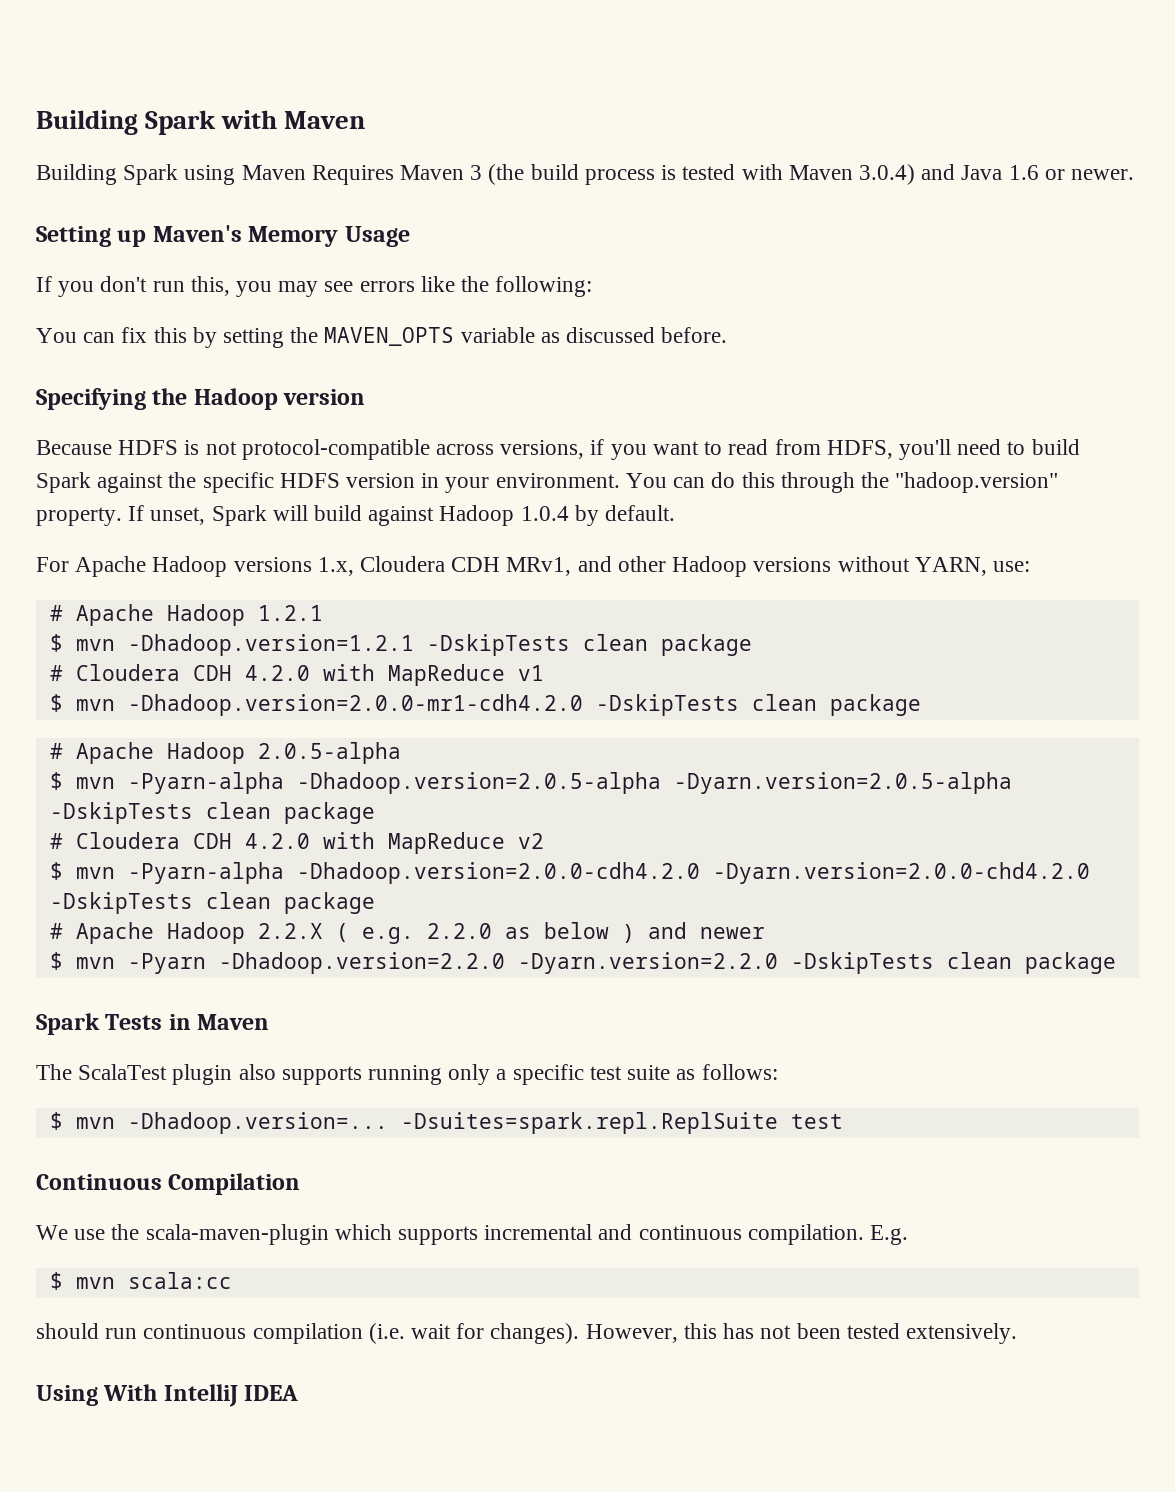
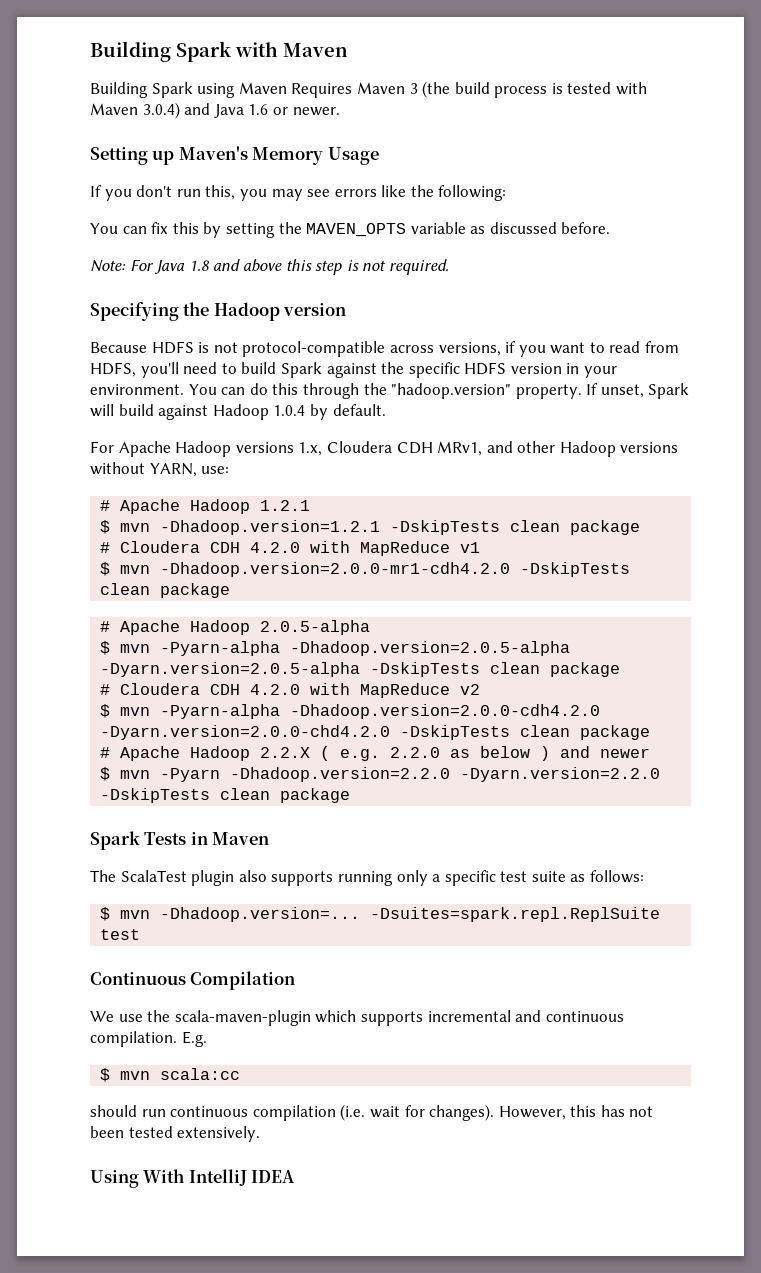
(728, 335) none -> [90,259,449,275] // Note: For Java 1.8 and above this step is not required.

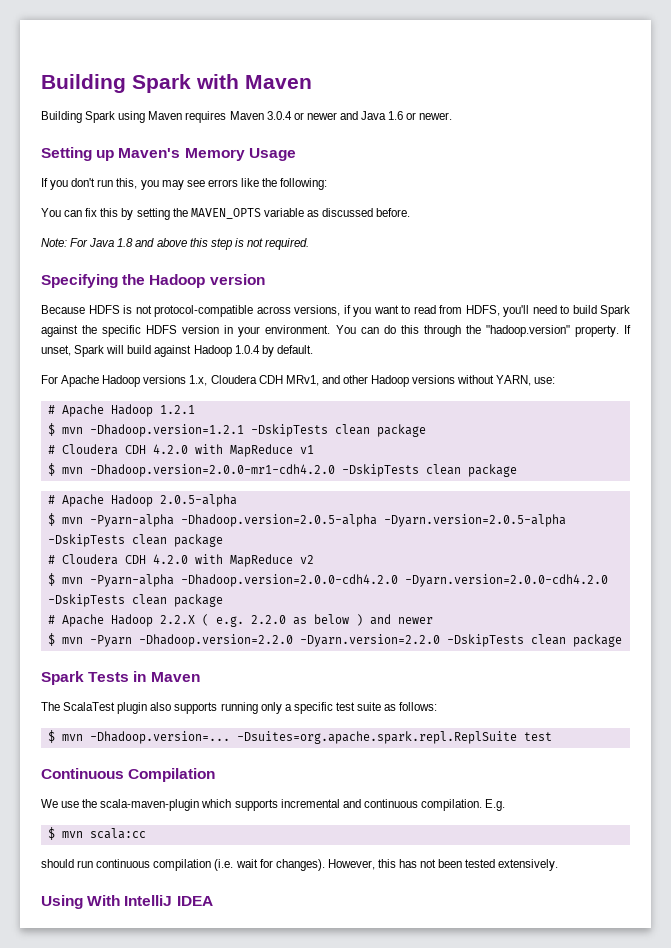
[291,81,648,98] [90,102,180,119] Requires Maven 3 (the build process is tested with Maven 3.0.4) -> [185,111,337,123] requires Maven 3.0.4 or newer
[100,725,391,740] -Dyarn.version=2.0.0-chd4.2.0 -> [404,574,608,587] -Dyarn.version=2.0.0-cdh4.2.0
[370,907,661,922] -Dsuites=spark.repl.ReplSuite -> [236,731,517,744] -Dsuites=org.apache.spark.repl.ReplSuite

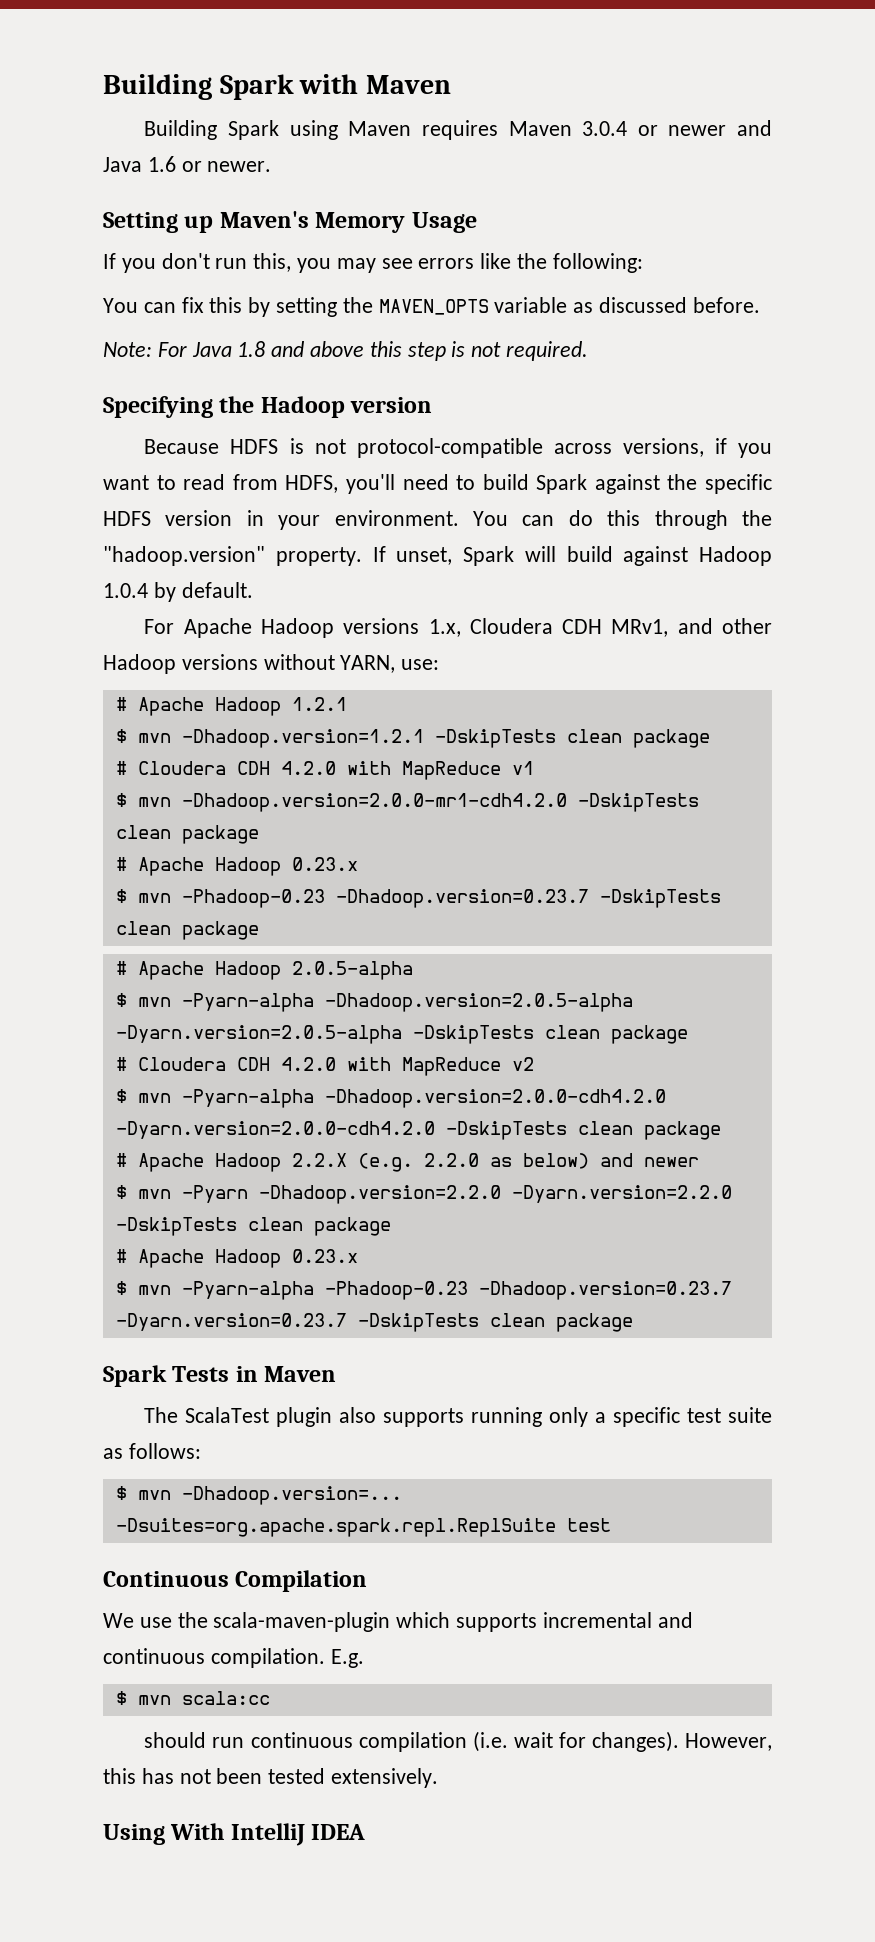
(517, 470) none -> [115,857,358,876] [115,889,721,908] [115,921,259,940] // # Apache Hadoop 0.23.x // $ mvn -Phadoop-0.23 -Dhadoop.version=0.23.7 -DskipTests clean package
[201,614,363,627] ( e.g. 2.2.0 as below ) -> [357,1153,589,1172] (e.g. 2.2.0 as below)
(622, 640) none -> [115,1249,358,1268] [115,1281,732,1300] [115,1313,633,1332] // # Apache Hadoop 0.23.x // $ mvn -Pyarn-alpha -Phadoop-0.23 -Dhadoop.version=0.23.7 -Dyarn.version=0.23.7 -DskipTests clean package

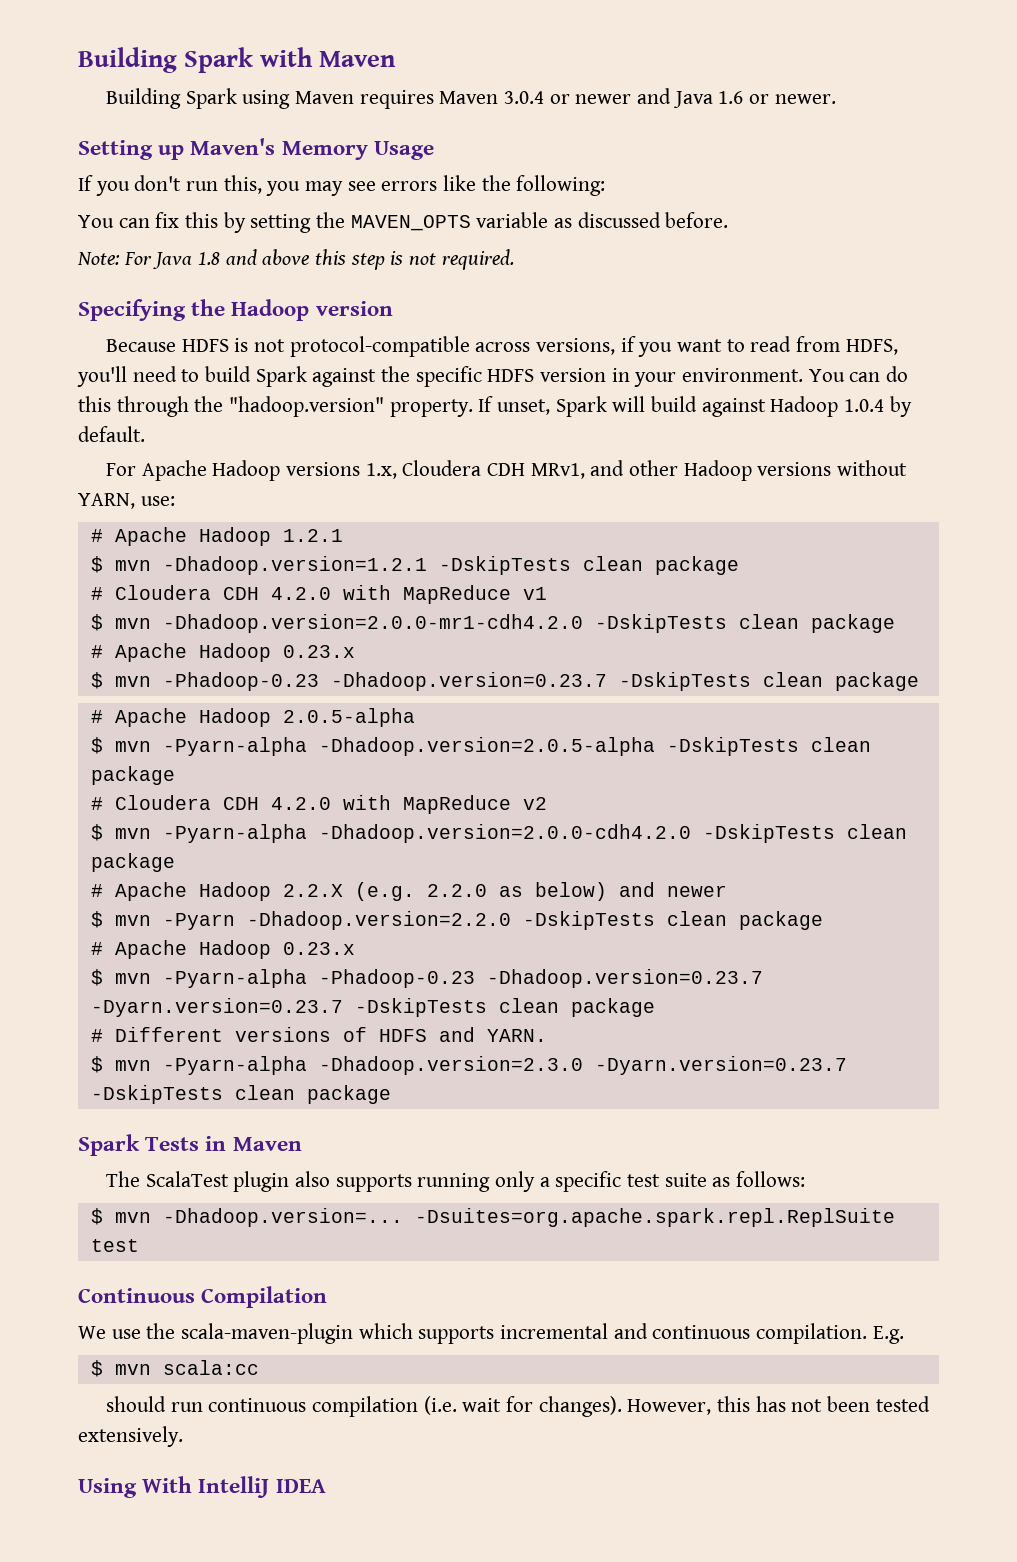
[115,1025,402,1044] -Dyarn.version=2.0.5-alpha -> (655, 746) none
[115,1121,435,1139] -Dyarn.version=2.0.0-cdh4.2.0 -> (691, 833) none
[511,1185,732,1203] -Dyarn.version=2.2.0 -> (511, 920) none
(633, 1322) none -> [90,1027,547,1042] [90,1056,847,1075] [90,1085,391,1104] // # Different versions of HDFS and YARN. // $ mvn -Pyarn-alpha -Dhadoop.version=2.3.0 -Dyarn.version=0.23.7 -DskipTests clean package

